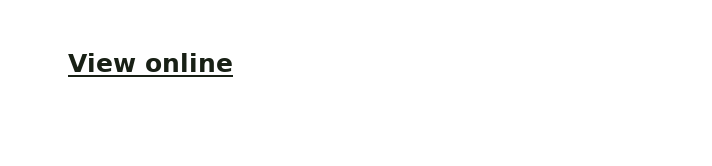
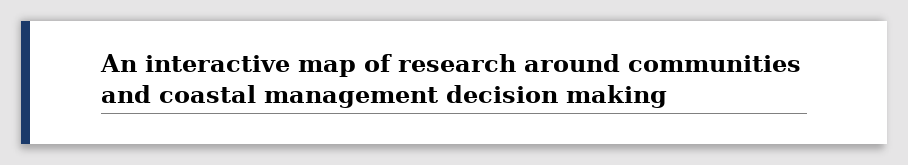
[68,53,233,72] View online -> [100,54,801,77] [101,85,667,108] An interactive map of research around communities and coastal management decision making

